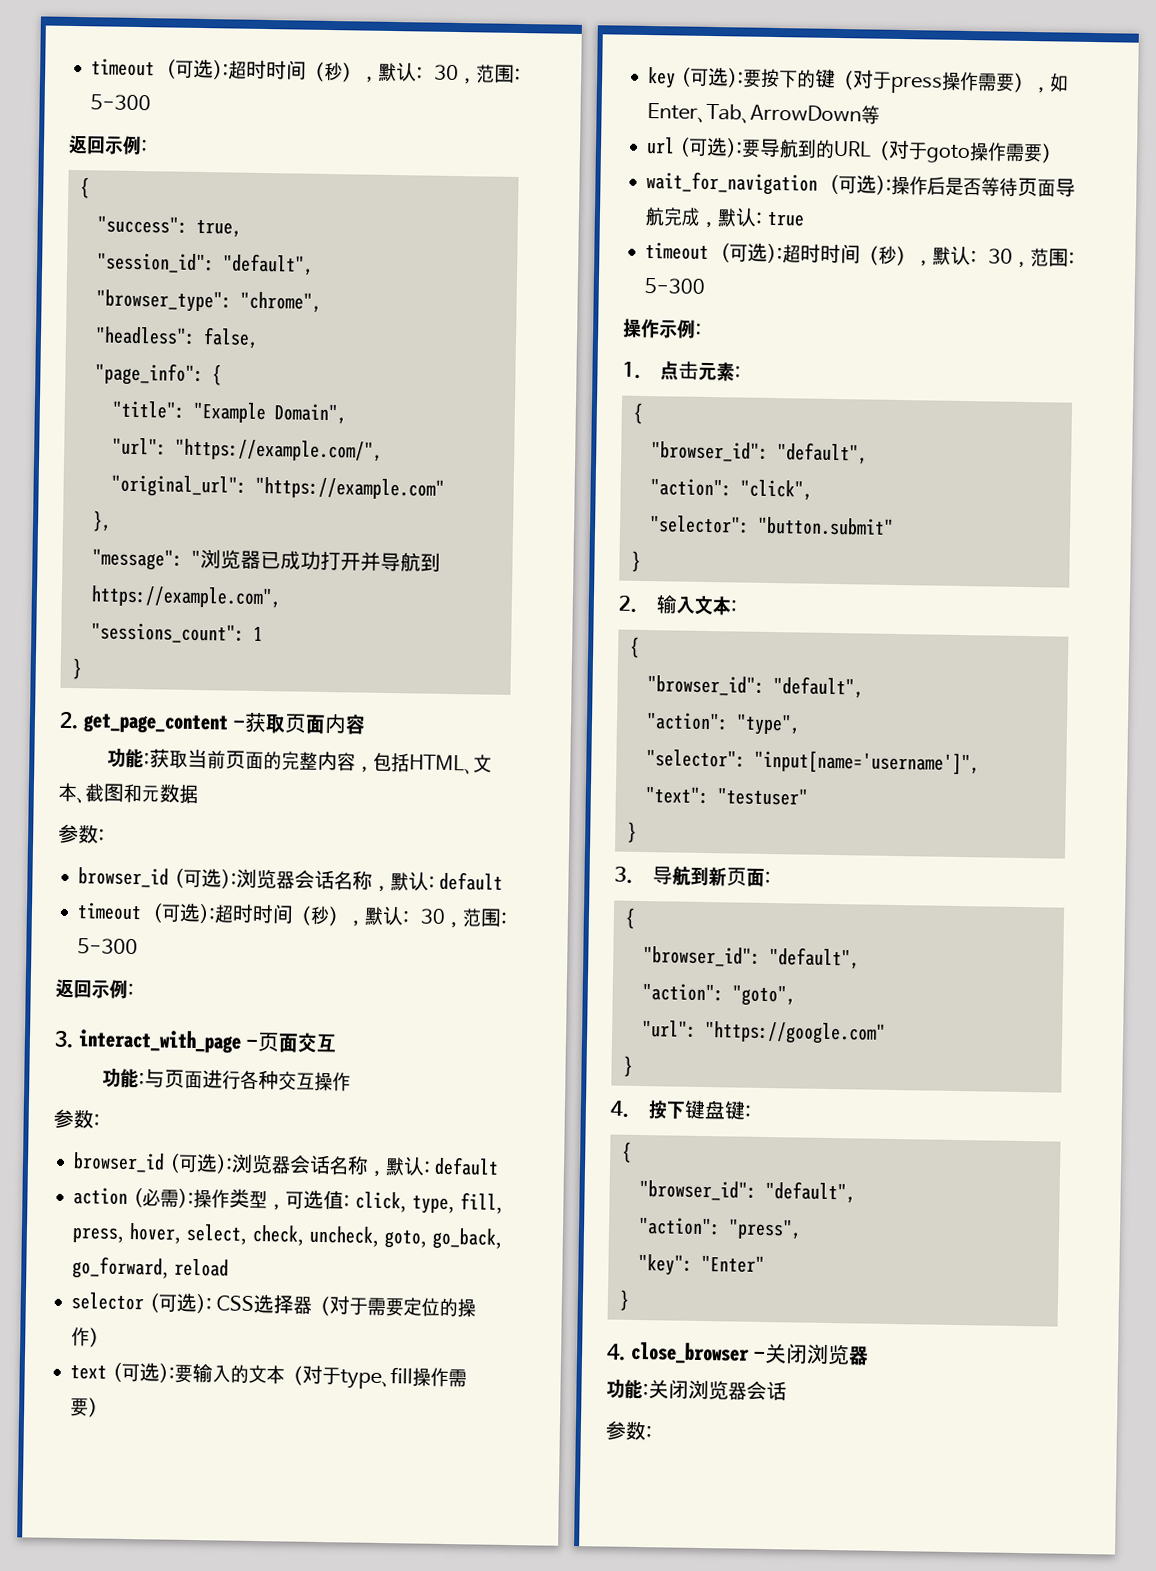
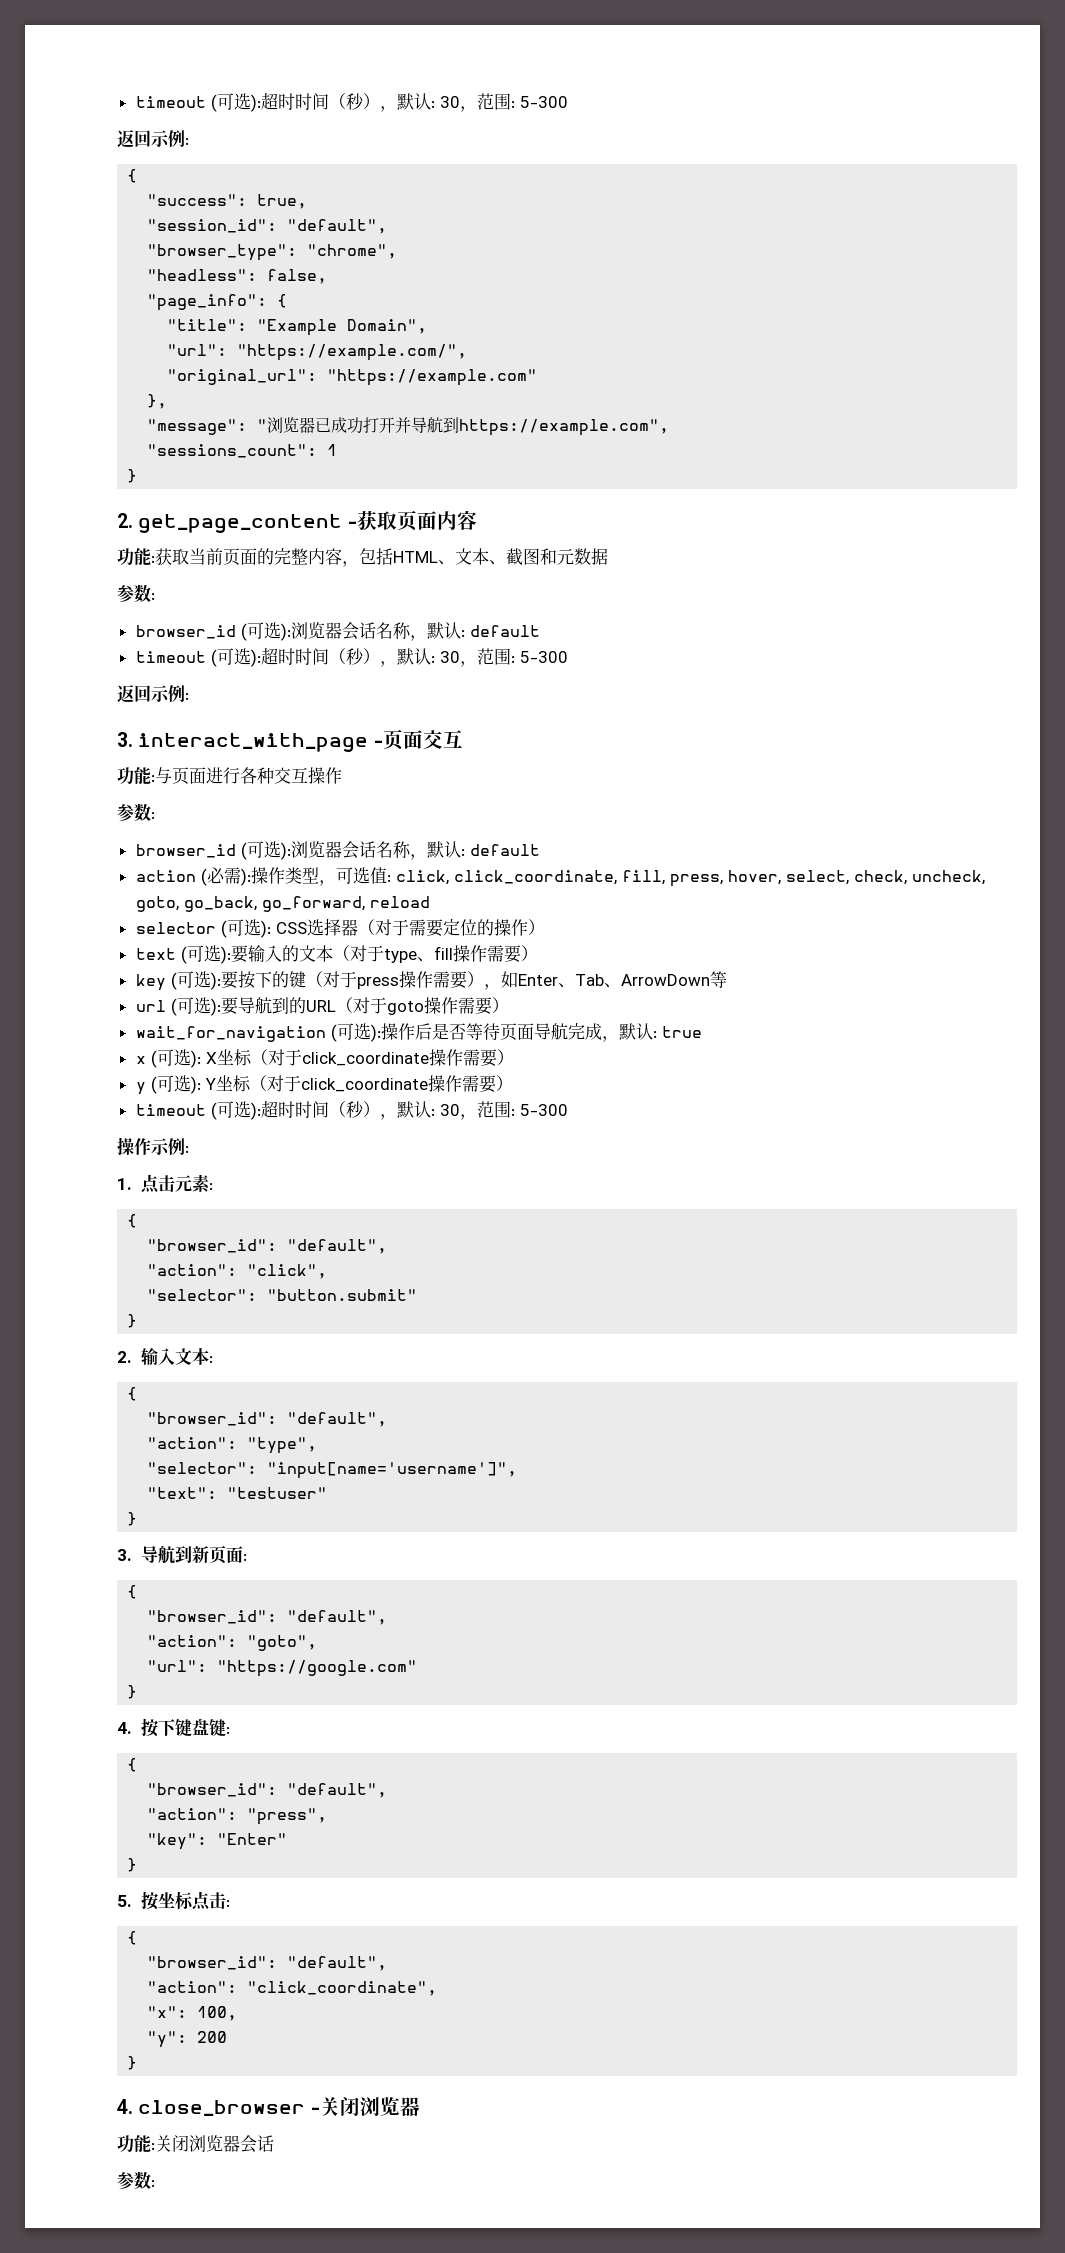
[412,1195,456,1215] type, -> [453,870,617,885] click_coordinate,
(805, 219) none -> [135,1049,514,1068] [135,1075,513,1095] // x (可选): X坐标（对于click_coordinate操作需要） // y (可选): Y坐标（对于click_coordinate操作需要）
(630, 1300) none -> [117,1891,231,1911] [127,1931,138,1945] [147,1956,388,1971] [147,1981,438,1996] [147,2006,238,2021] [147,2031,228,2048] [127,2056,138,2070] // 5.按坐标点击: // { // "browser_id": "default", // "action": "click_coordinate", // "x": 100, // "y": 200 // }

